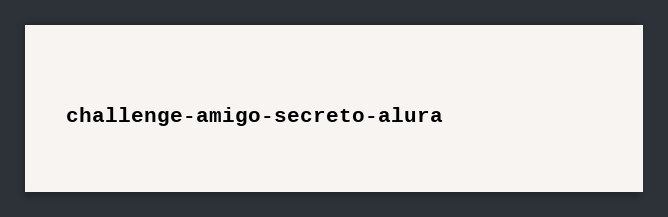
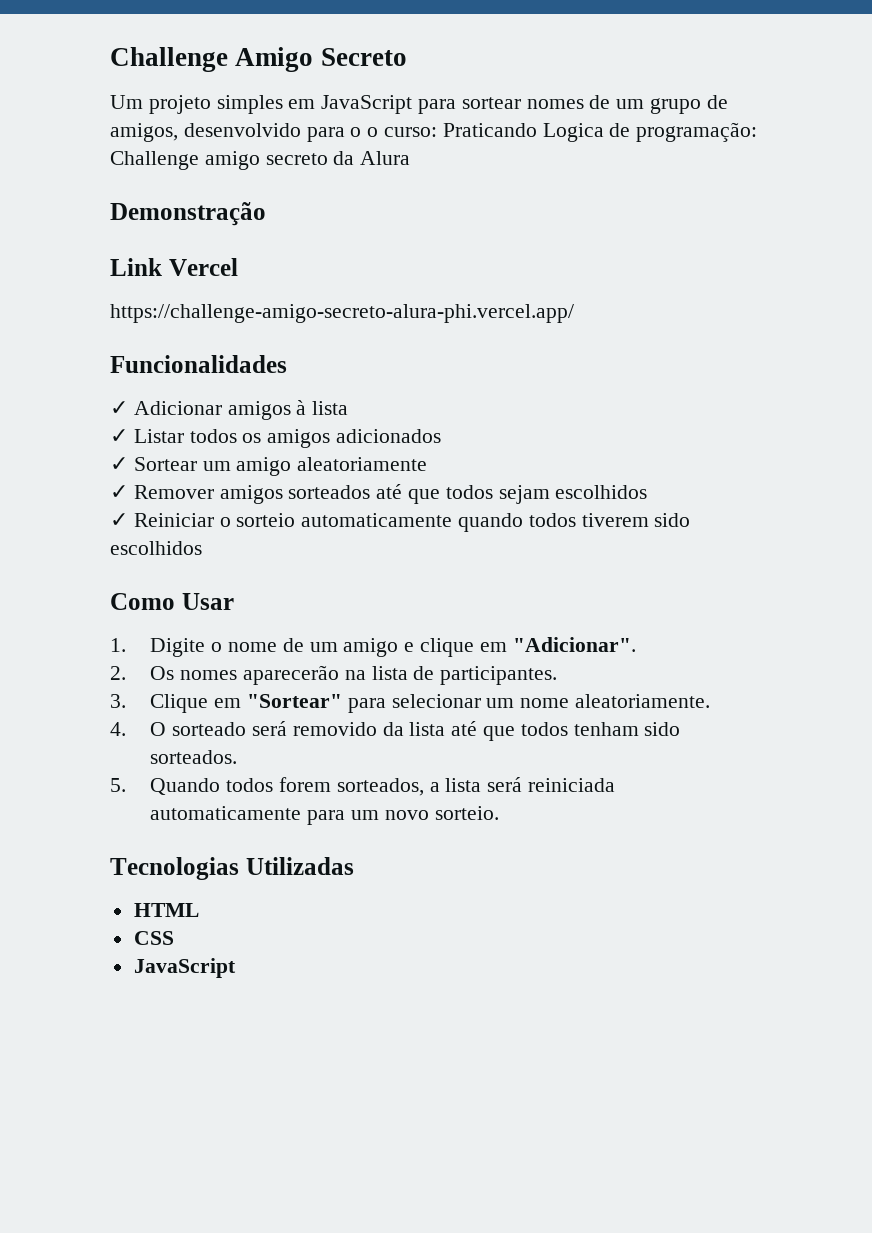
[66,107,443,126] challenge-amigo-secreto-alura -> [110,47,407,72] [110,95,728,114] [110,122,758,142] [110,151,411,170] [110,202,266,226] [110,258,238,276] [110,304,574,323] [110,355,287,373] [110,400,349,420] [110,429,442,448] [110,457,428,476] [110,484,648,504] [110,513,691,532] [110,541,202,555] [110,593,234,610] [110,637,636,657] [110,665,558,685] [110,694,711,713] [110,721,681,741] [150,750,238,764] [110,777,616,796] [150,806,499,825] [110,857,354,880] [133,903,199,917] [133,931,174,945] [133,958,236,978] Challenge Amigo Secreto // Um projeto simples em JavaScript para sortear nomes de um grupo de amigos, desenvolvido para o o curso: Praticando Logica de programação: Challenge amigo secreto da Alura // Demonstração // Link Vercel // https://challenge-amigo-secreto-alura-phi.vercel.app/ // Funcionalidades // ✓ Adicionar amigos à lista // ✓ Listar todos os amigos adicionados // ✓ Sortear um amigo aleatoriamente // ✓ Remover amigos sorteados até que todos sejam escolhidos // ✓ Reiniciar o sorteio automaticamente quando todos tiverem sido escolhidos // Como Usar // 1. Digite o nome de um amigo e clique em "Adicionar". // 2. Os nomes aparecerão na lista de participantes. // 3. Clique em "Sortear" para selecionar um nome aleatoriamente. // 4. O sorteado será removido da lista até que todos tenham sido sorteados. // 5. Quando todos forem sorteados, a lista será reiniciada automaticamente para um novo sorteio. // Tecnologias Utilizadas // HTML // CSS // JavaScript

